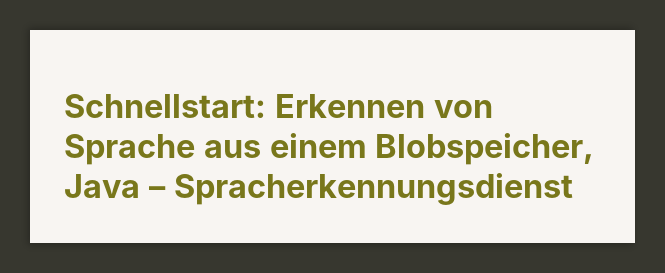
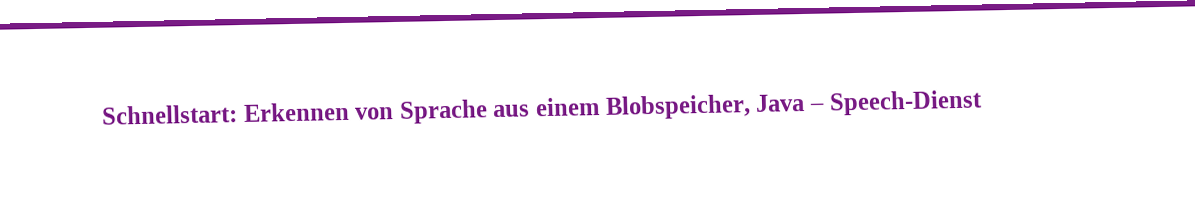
[173,173,573,205] Spracherkennungsdienst -> [828,89,983,116] Speech-Dienst

